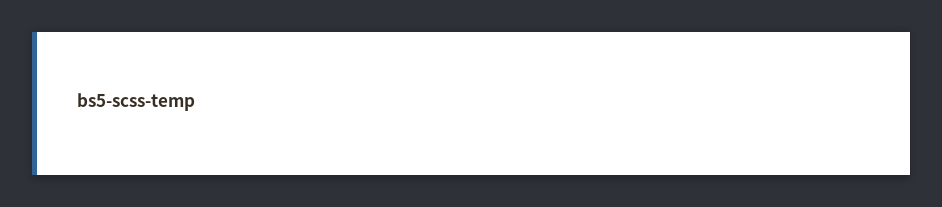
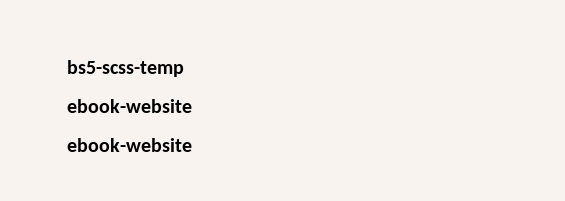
(195, 102) none -> [67,99,192,113] [67,138,192,152] // ebook-website // ebook-website

